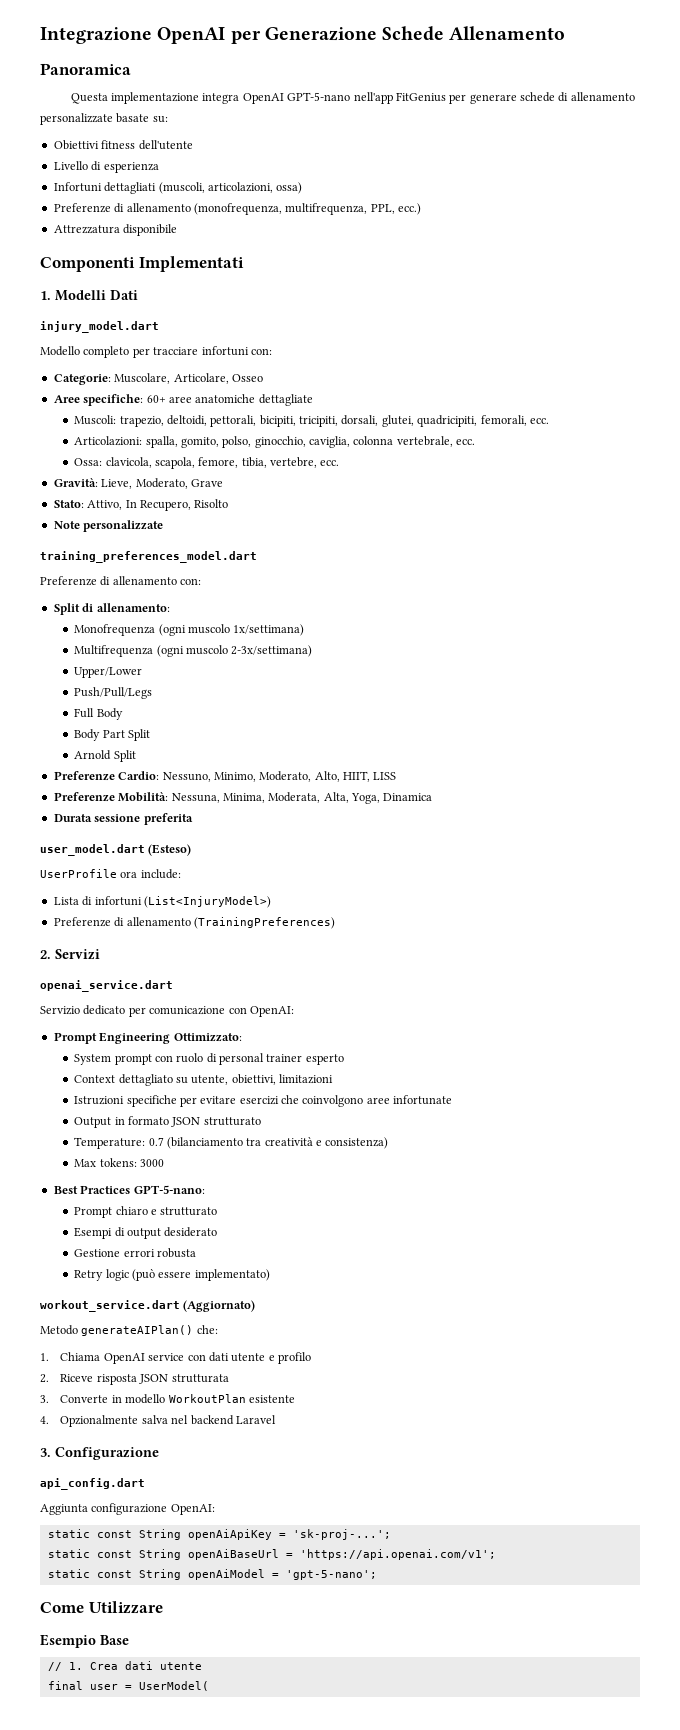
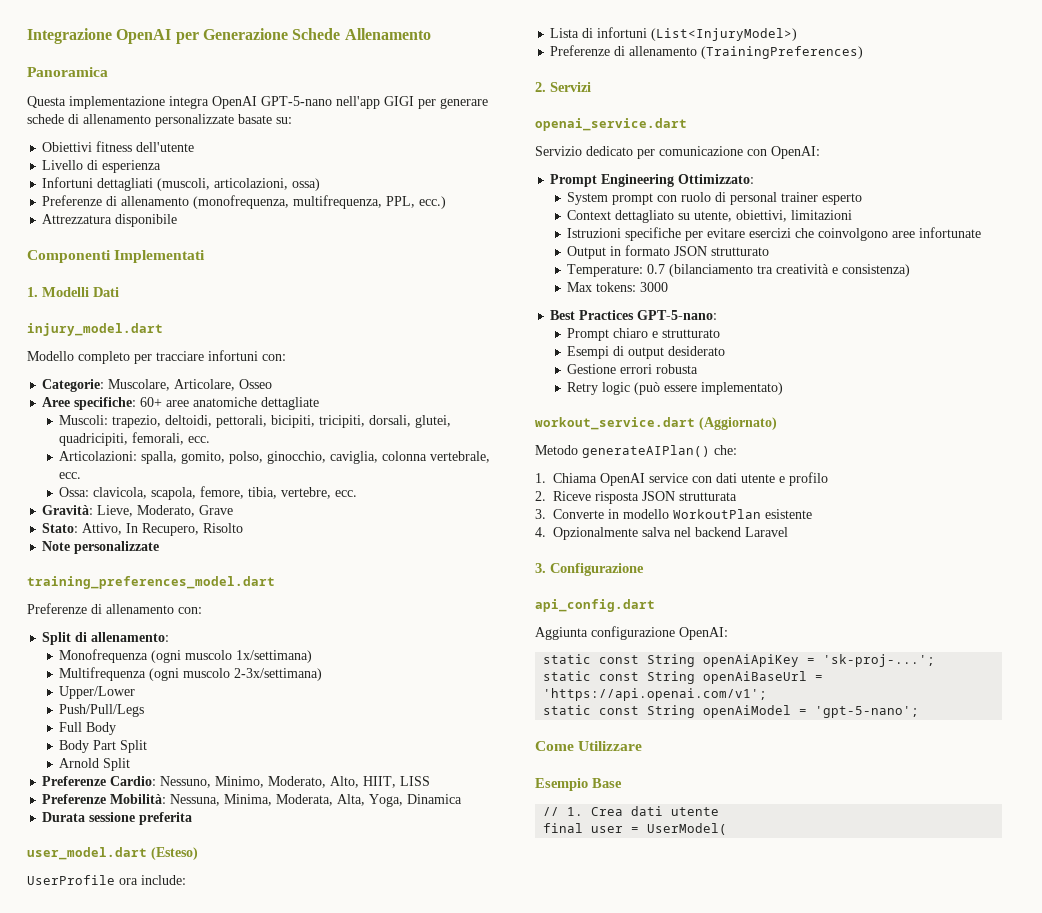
[395,92,446,102] FitGenius -> [384,96,414,106] GIGI

